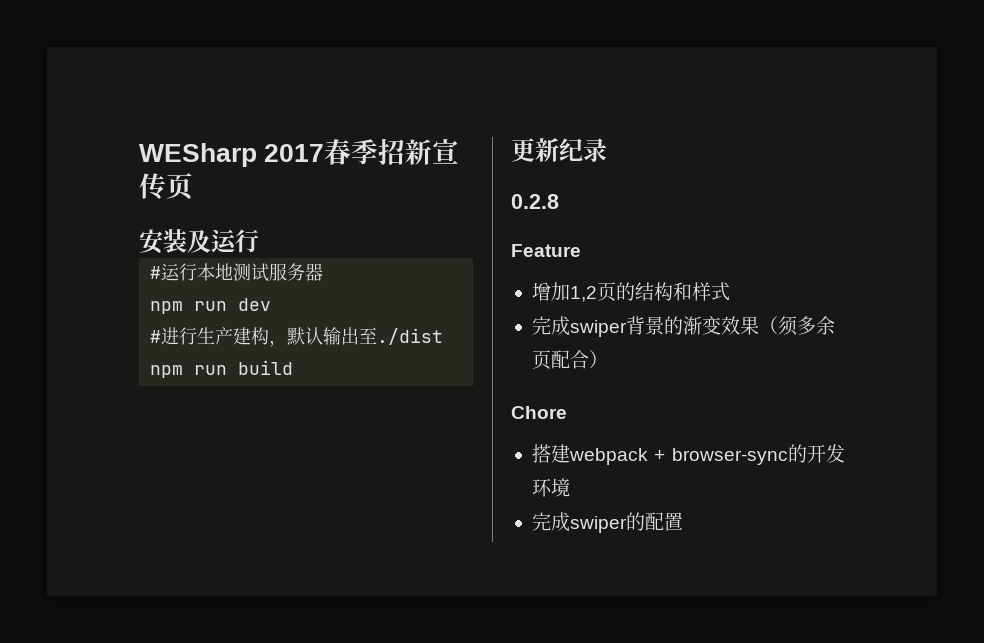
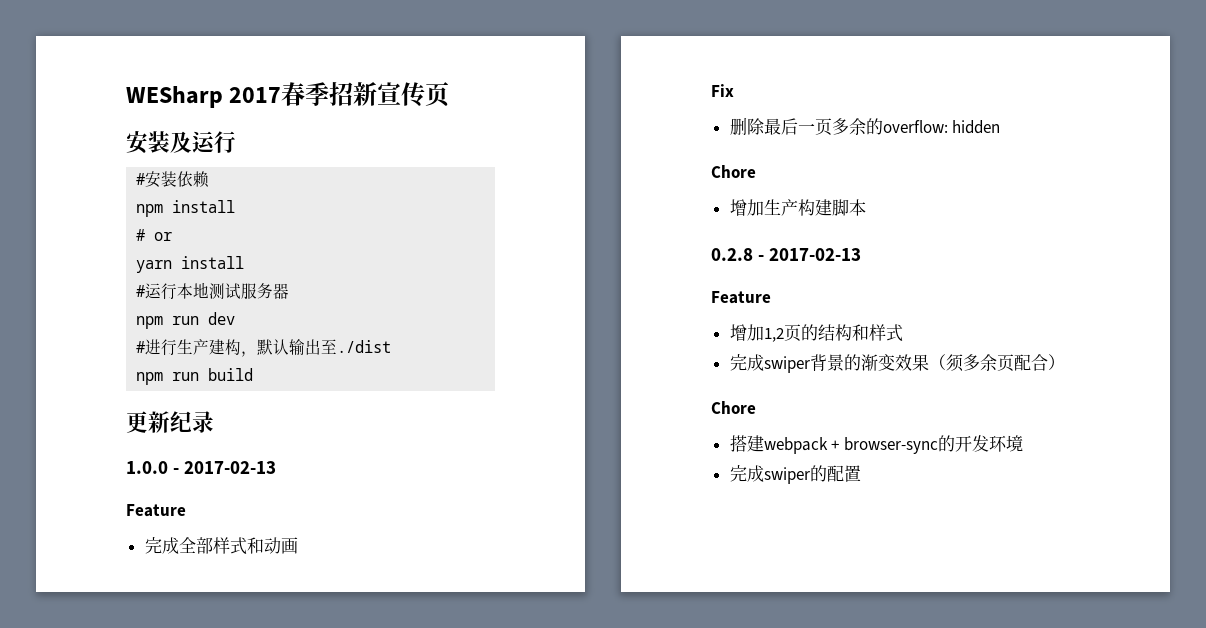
(259, 241) none -> [136,171,210,188] [136,200,236,217] [136,229,173,241] [136,256,245,273] // #安装依赖 // npm install // # or // yarn install
(607, 150) none -> [126,461,277,474] [126,504,186,517] [144,537,298,555] [711,84,734,97] [729,117,1001,136] [711,165,756,178] [729,199,866,216] // 1.0.0 - 2017-02-13 // Feature // 完成全部样式和动画 // Fix // 删除最后一页多余的overflow: hidden // Chore // 增加生产构建脚本
(559, 201) none -> [758,248,862,261] - 2017-02-13

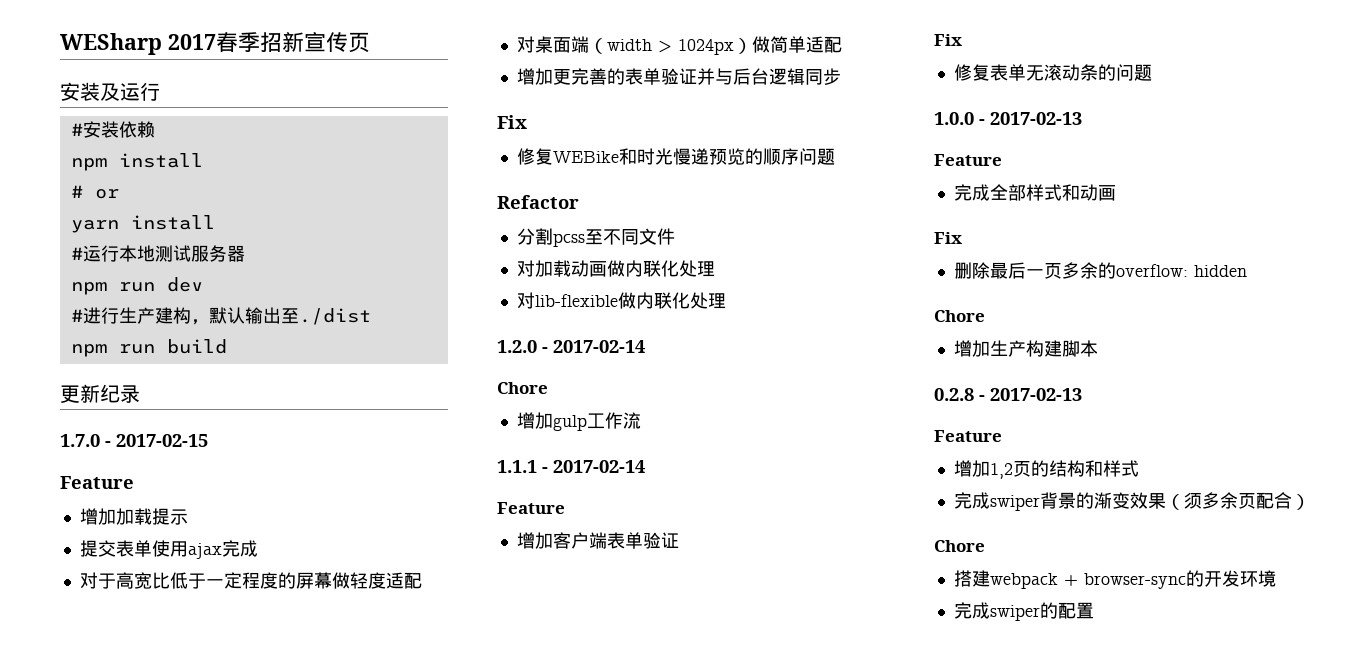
(214, 422) none -> [60,434,208,447] [60,476,134,489] [79,508,188,525] [79,540,258,559] [79,572,422,589] [516,36,842,55] [516,68,841,85] [497,115,527,129] [516,148,835,165] [497,195,579,209] [516,228,675,247] [516,260,715,277] [516,292,726,309] [497,340,645,353] [497,382,548,394] [516,412,641,431] [497,460,645,473] [497,502,565,514] [516,532,679,549] [934,34,962,46] [953,64,1152,81] // 1.7.0 - 2017-02-15 // Feature // 增加加载提示 // 提交表单使用ajax完成 // 对于高宽比低于一定程度的屏幕做轻度适配 // 对桌面端（width > 1024px）做简单适配 // 增加更完善的表单验证并与后台逻辑同步 // Fix // 修复WEBike和时光慢递预览的顺序问题 // Refactor // 分割pcss至不同文件 // 对加载动画做内联化处理 // 对lib-flexible做内联化处理 // 1.2.0 - 2017-02-14 // Chore // 增加gulp工作流 // 1.1.1 - 2017-02-14 // Feature // 增加客户端表单验证 // Fix // 修复表单无滚动条的问题

